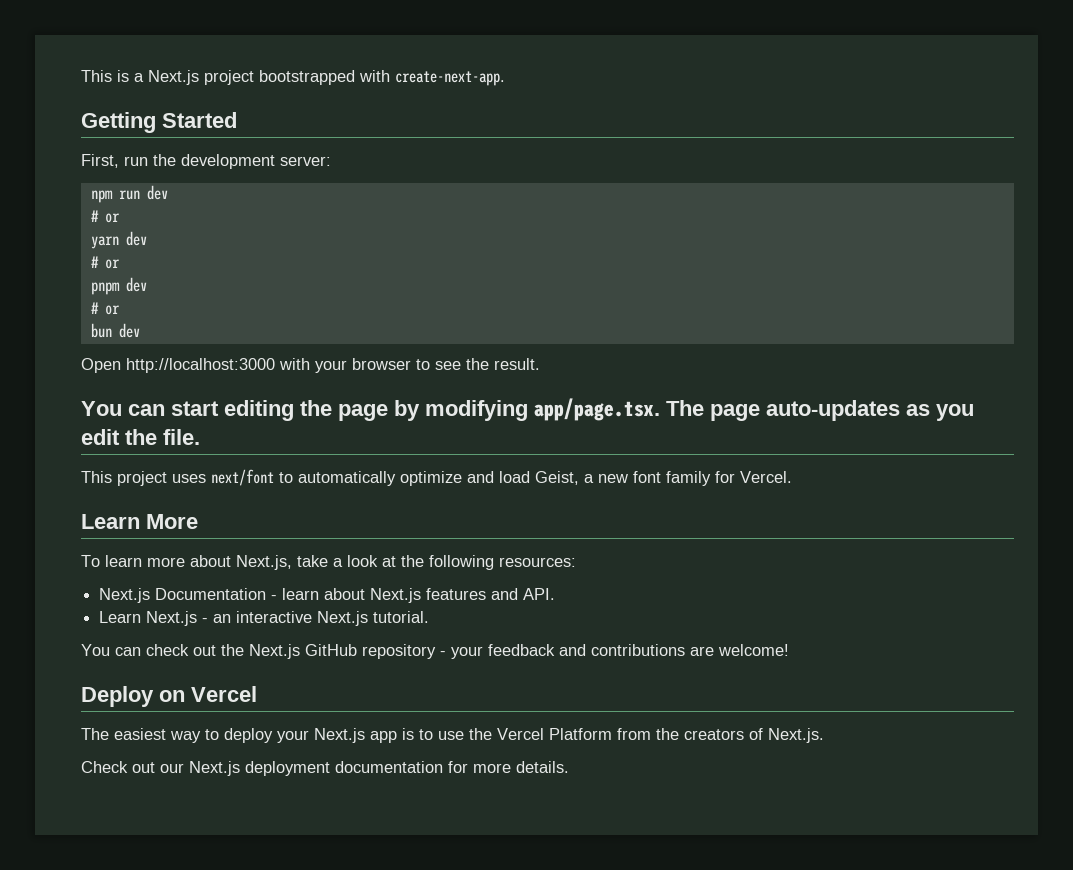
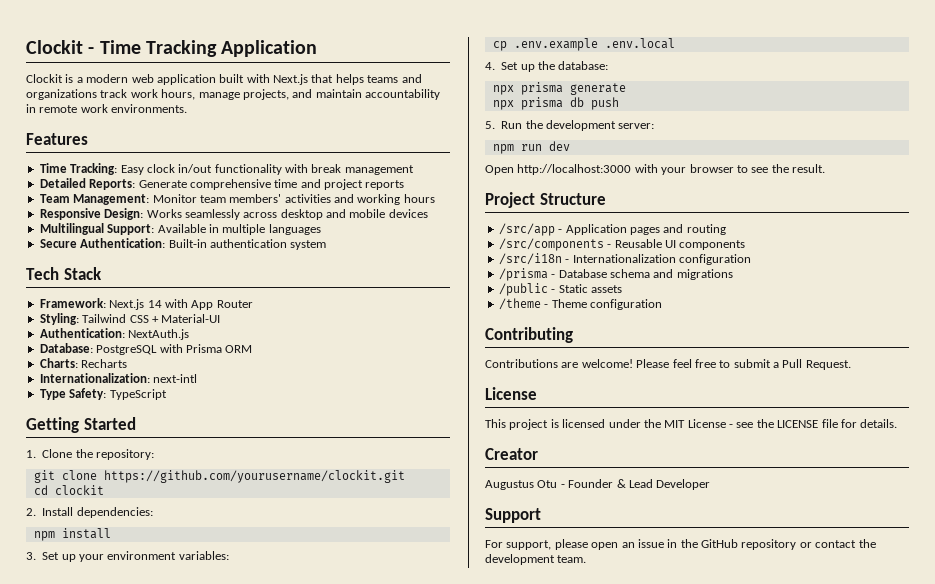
[81,70,505,86] [81,112,237,133] [81,154,148,168] This is a Next.js project bootstrapped with create-next-app. // Getting Started // First, run -> [26,40,318,57] [26,74,422,85] [26,89,440,100] [26,104,188,113] [26,133,88,145] [39,163,414,175] [39,178,405,190] [39,194,435,205] [39,208,428,220] [39,223,321,235] [39,238,327,250] [26,267,102,280] [39,298,253,310] [39,313,221,325] [39,328,190,340] [39,343,253,355] [39,358,128,368] [39,373,198,383] [39,388,167,400] [26,417,136,433] [26,449,154,460] [33,470,405,483] [33,485,104,495] [26,507,153,518] [33,528,111,541] [26,551,229,562] [492,38,675,51] [485,61,609,72] [492,82,626,95] [492,97,619,110] [485,121,523,129] Clockit - Time Tracking Application // Clockit is a modern web application built with Next.js that helps teams and organizations track work hours, manage projects, and maintain accountability in remote work environments. // Features // Time Tracking: Easy clock in/out functionality with break management // Detailed Reports: Generate comprehensive time and project reports // Team Management: Monitor team members' activities and working hours // Responsive Design: Works seamlessly across desktop and mobile devices // Multilingual Support: Available in multiple languages // Secure Authentication: Built-in authentication system // Tech Stack // Framework: Next.js 14 with App Router // Styling: Tailwind CSS + Material-UI // Authentication: NextAuth.js // Database: PostgreSQL with Prisma ORM // Charts: Recharts // Internationalization: next-intl // Type Safety: TypeScript // Getting Started // 1. Clone the repository: // git clone https://github.com/yourusername/clockit.git // cd clockit // 2. Install dependencies: // npm install // 3. Set up your environment variables: // cp .env.example .env.local // 4. Set up the database: // npx prisma generate // npx prisma db push // 5. Run
[90,210,120,223] [90,231,147,249] [90,256,120,269] [90,277,147,295] [90,302,120,315] [90,323,140,338] // # or // yarn dev // # or // pnpm dev // # or // bun dev -> (570, 146) none
[81,398,974,421] [81,429,200,445] [81,469,792,486] [81,514,198,529] [81,555,576,570] [99,588,556,603] [99,611,430,626] [81,644,789,659] [81,686,257,707] [81,728,824,743] [81,761,569,776] You can start editing the page by modifying app/page.tsx. The page auto-updates as you edit the file. // This project uses next/font to automatically optimize and load Geist, a new font family for Vercel. // Learn More // To learn more about Next.js, take a look at the following resources: // Next.js Documentation - learn about Next.js features and API. // Learn Next.js - an interactive Next.js tutorial. // You can check out the Next.js GitHub repository - your feedback and contributions are welcome! // Deploy on Vercel // The easiest way to deploy your Next.js app is to use the Vercel Platform from the creators of Next.js. // Check out our Next.js deployment documentation for more details. -> [485,192,606,208] [498,223,726,236] [498,238,746,251] [498,253,751,265] [498,268,733,281] [498,283,622,296] [498,298,662,310] [485,327,573,343] [485,359,851,370] [485,387,537,400] [485,419,898,430] [485,448,538,460] [485,479,711,490] [485,508,541,523] [485,539,876,550] [485,554,587,565] Project Structure // /src/app - Application pages and routing // /src/components - Reusable UI components // /src/i18n - Internationalization configuration // /prisma - Database schema and migrations // /public - Static assets // /theme - Theme configuration // Contributing // Contributions are welcome! Please feel free to submit a Pull Request. // License // This project is licensed under the MIT License - see the LICENSE file for details. // Creator // Augustus Otu - Founder & Lead Developer // Support // For support, please open an issue in the GitHub repository or contact the development team.

